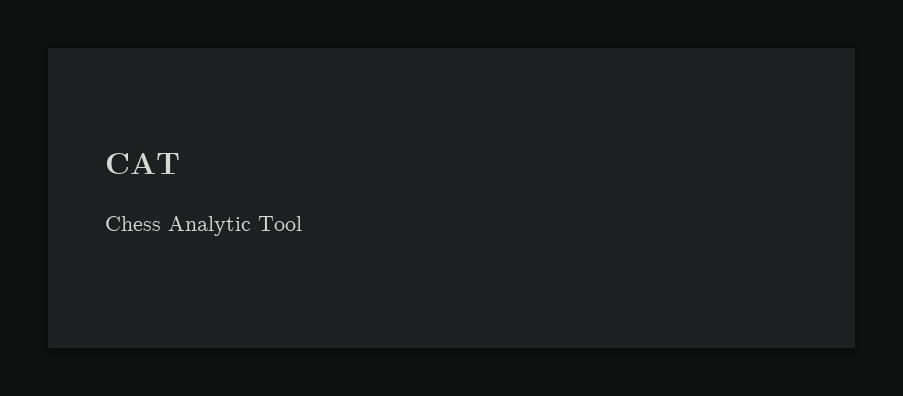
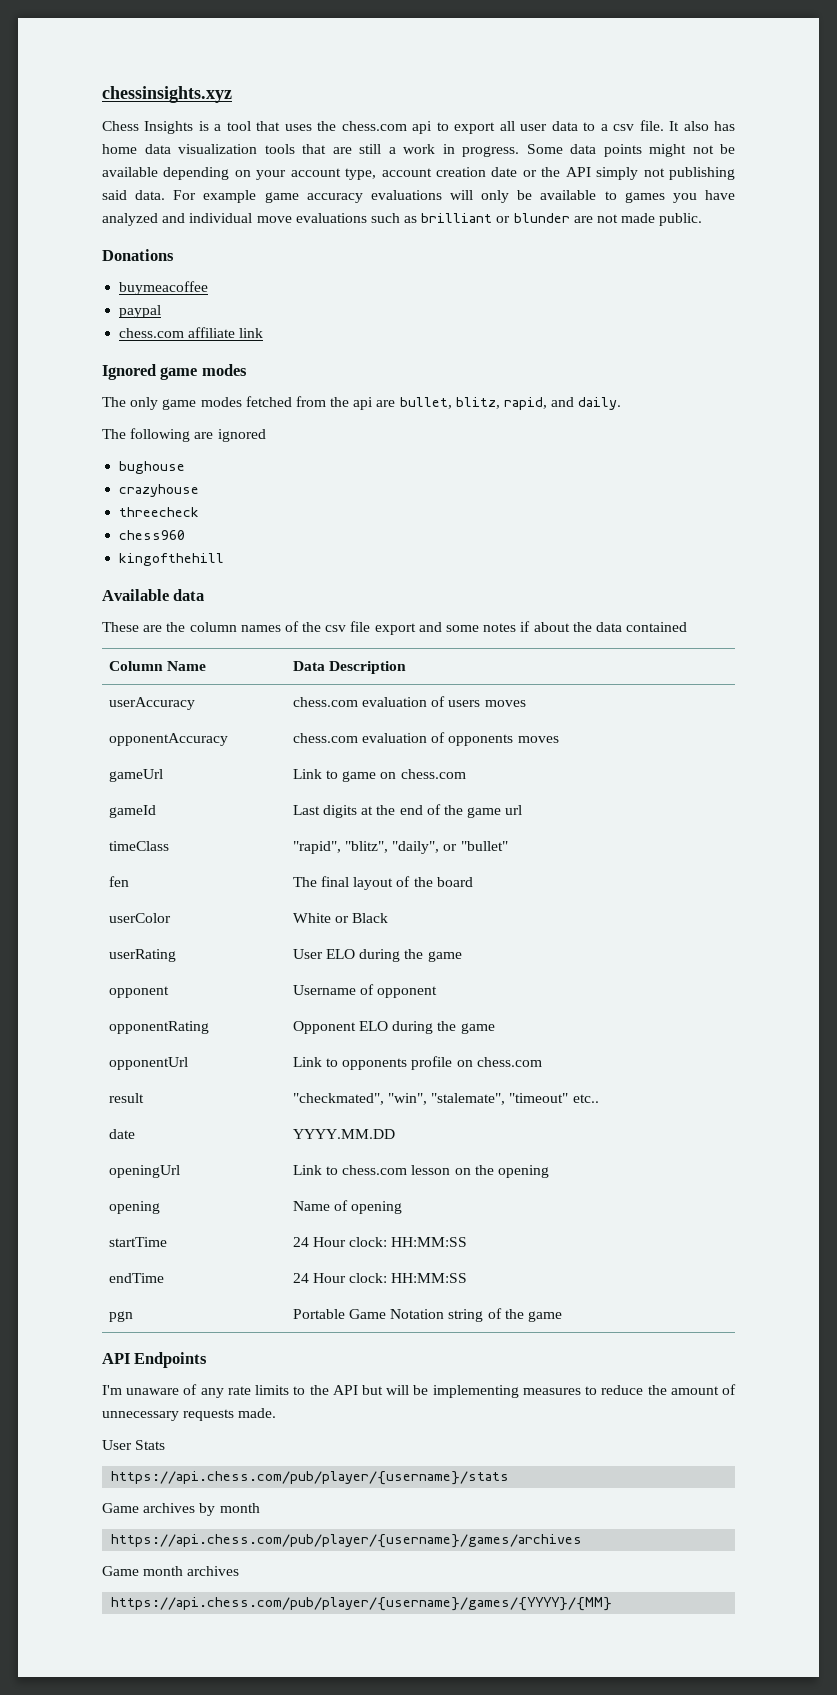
[105,153,180,174] CAT -> [102,86,232,103] chessinsights.xyz
[168,216,302,236] Analytic Tool -> [144,120,736,134] [102,144,735,157] [102,167,736,180] [102,190,735,203] [102,213,703,226] [102,249,174,261] [119,281,209,295] [119,305,162,318] [119,327,264,338] [102,364,247,380] [102,396,622,410] [102,428,266,442] [119,461,186,474] [119,484,200,497] [119,507,200,517] [119,530,186,540] [119,553,225,566] [102,589,205,601] [102,621,688,635] [108,661,207,671] [292,661,407,674] [108,697,195,710] [292,696,526,707] [108,733,228,746] [292,732,559,746] [108,769,163,782] [292,769,466,782] [108,805,156,818] [292,804,523,818] [108,841,169,851] [292,841,508,854] [108,876,129,887] [292,876,473,890] [108,913,171,923] [292,913,389,923] [108,949,176,962] [292,949,462,962] [108,986,169,998] [292,984,438,998] [108,1021,209,1034] [292,1021,495,1034] [108,1057,188,1070] [292,1056,542,1070] [108,1093,144,1103] [292,1093,599,1105] [108,1129,135,1139] [292,1129,395,1139] [108,1165,180,1178] [292,1165,549,1178] [108,1201,160,1214] [292,1200,403,1214] [108,1237,167,1247] [292,1237,468,1247] [108,1273,164,1283] [292,1273,468,1283] [108,1311,133,1322] [292,1308,562,1322] [102,1352,208,1368] [102,1384,736,1398] [102,1408,277,1421] [102,1440,166,1450] [111,1471,510,1485] [102,1503,260,1516] [111,1534,583,1548] [102,1566,240,1576] [111,1597,613,1611] Insights is a tool that uses the chess.com api to export all user data to a csv file. It also has home data visualization tools that are still a work in progress. Some data points might not be available depending on your account type, account creation date or the API simply not publishing said data. For example game accuracy evaluations will only be available to games you have analyzed and individual move evaluations such as brilliant or blunder are not made public. // Donations // buymeacoffee // paypal // chess.com affiliate link // Ignored game modes // The only game modes fetched from the api are bullet, blitz, rapid, and daily. // The following are ignored // bughouse // crazyhouse // threecheck // chess960 // kingofthehill // Available data // These are the column names of the csv file export and some notes if about the data contained // Column Name | Data Description // userAccuracy | chess.com evaluation of users moves // opponentAccuracy | chess.com evaluation of opponents moves // gameUrl | Link to game on chess.com // gameId | Last digits at the end of the game url // timeClass | "rapid", "blitz", "daily", or "bullet" // fen | The final layout of the board // userColor | White or Black // userRating | User ELO during the game // opponent | Username of opponent // opponentRating | Opponent ELO during the game // opponentUrl | Link to opponents profile on chess.com // result | "checkmated", "win", "stalemate", "timeout" etc.. // date | YYYY.MM.DD // openingUrl | Link to chess.com lesson on the opening // opening | Name of opening // startTime | 24 Hour clock: HH:MM:SS // endTime | 24 Hour clock: HH:MM:SS // pgn | Portable Game Notation string of the game // API Endpoints // I'm unaware of any rate limits to the API but will be implementing measures to reduce the amount of unnecessary requests made. // User Stats // https://api.chess.com/pub/player/{username}/stats // Game archives by month // https://api.chess.com/pub/player/{username}/games/archives // Game month archives // https://api.chess.com/pub/player/{username}/games/{YYYY}/{MM}

